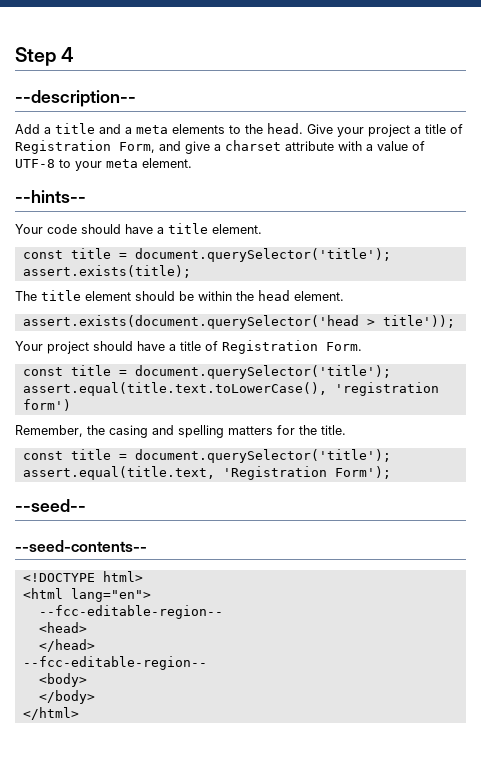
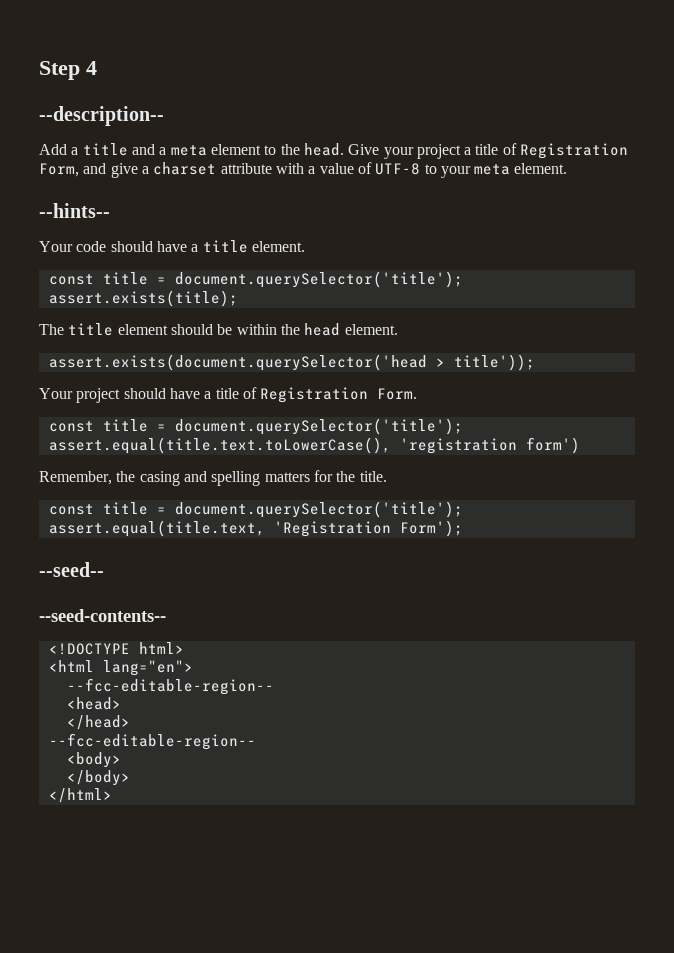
[172,124,225,134] elements -> [210,144,261,155] element

